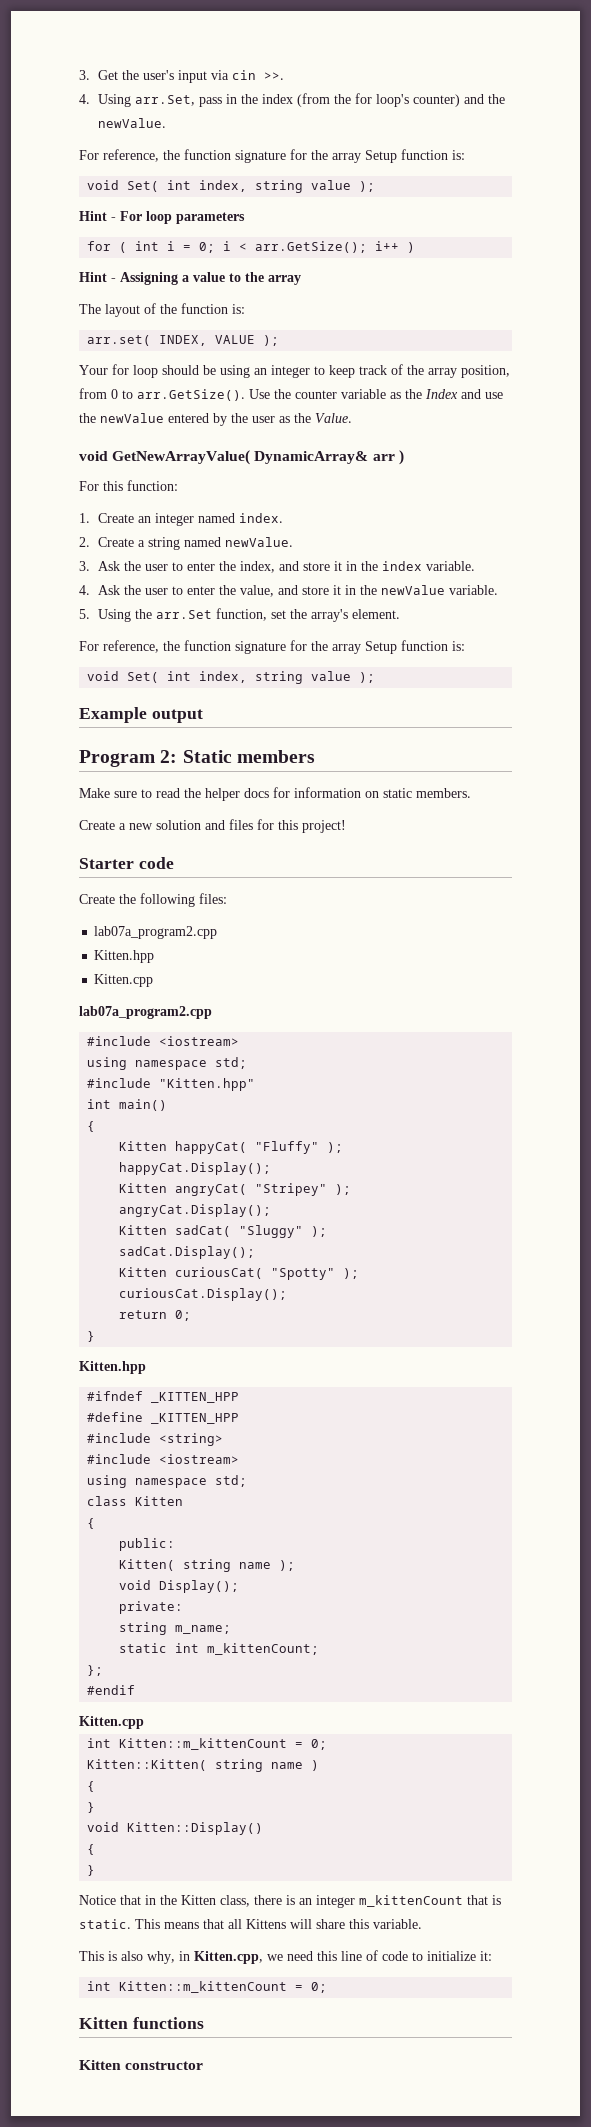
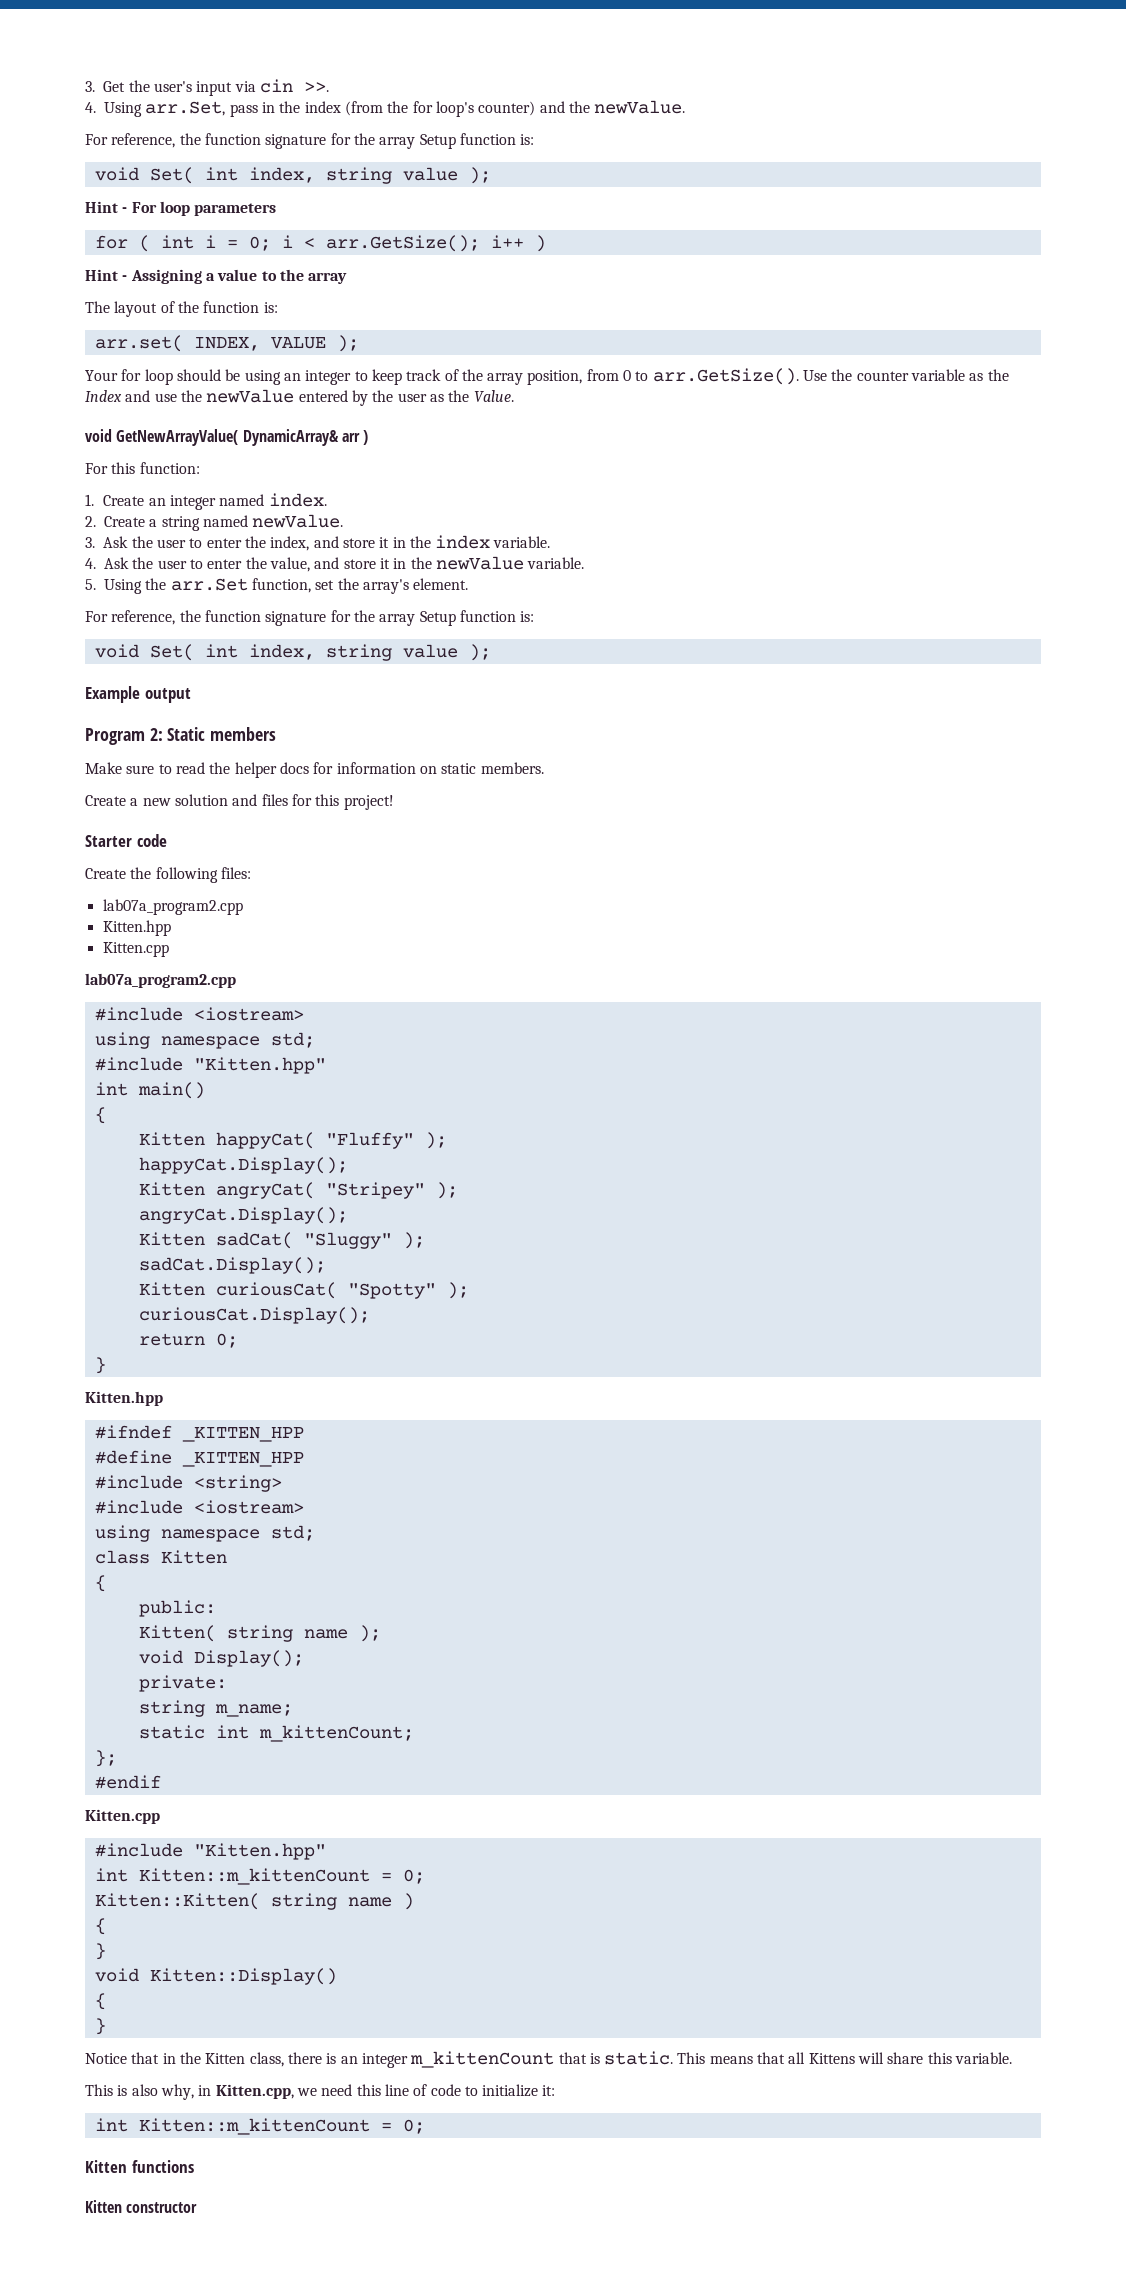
(144, 1722) none -> [94,1843,326,1860] // #include "Kitten.hpp"

